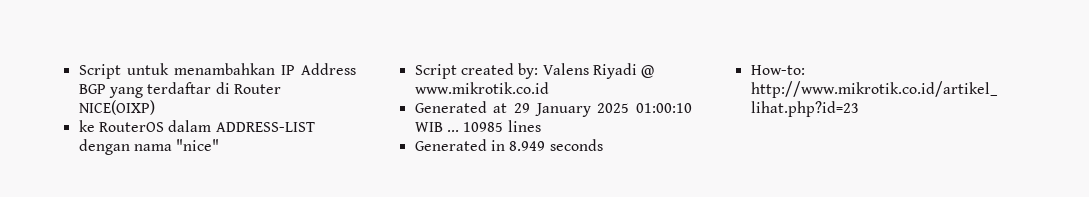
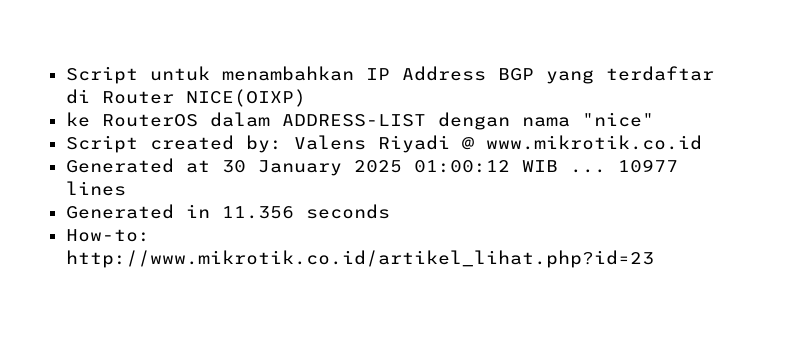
[513,103,530,113] 29 -> [221,160,246,173] 30
[635,103,692,113] 01:00:10 -> [413,160,510,173] 01:00:12
[463,122,504,132] 10985 -> [617,159,678,173] 10977
[509,141,546,151] 8.949 -> [221,206,294,219] 11.356

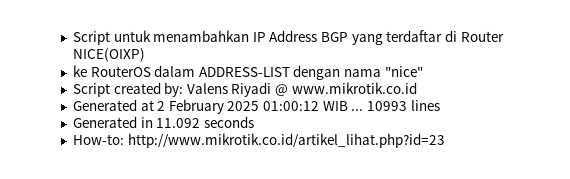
[221,160,342,176] 30 January -> [157,99,224,114] 2 February
[617,159,678,173] 10977 -> [367,101,408,111] 10993
[221,206,294,219] 11.356 -> [156,118,201,128] 11.092

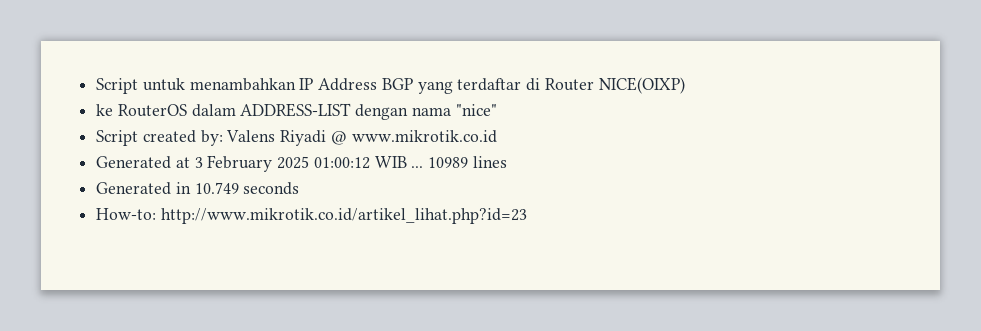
[157,101,166,111] 2 -> [194,157,203,168] 3
[367,101,408,111] 10993 -> [428,157,469,168] 10989
[156,118,201,128] 11.092 -> [194,182,239,194] 10.749

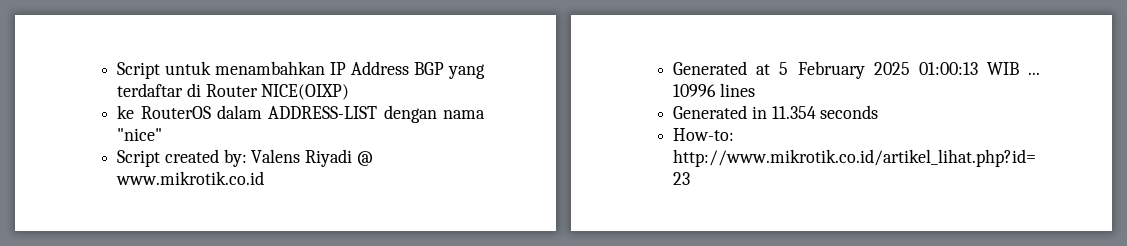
[194,157,203,168] 3 -> [779,62,789,75] 5
[313,157,370,169] 01:00:12 -> [918,62,978,75] 01:00:13
[428,157,469,168] 10989 -> [673,84,717,97] 10996
[194,182,239,194] 10.749 -> [771,106,816,119] 11.354

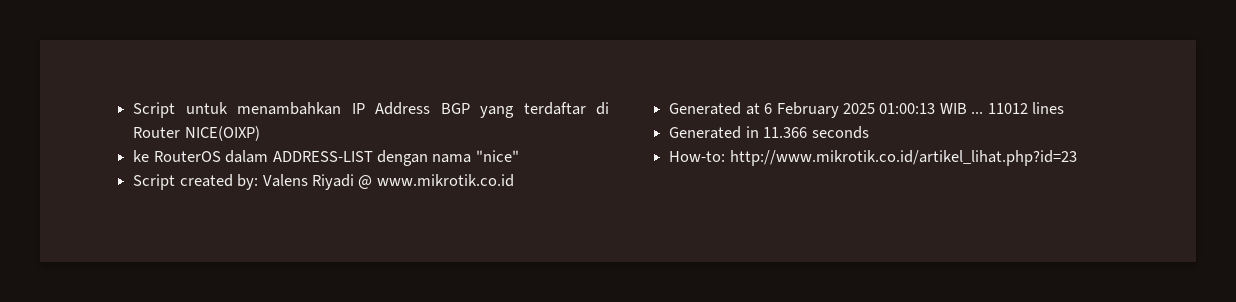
[779,62,789,75] 5 -> [764,103,773,114] 6
[673,84,717,97] 10996 -> [987,103,1028,114] 11012
[771,106,816,119] 11.354 -> [763,127,808,138] 11.366

